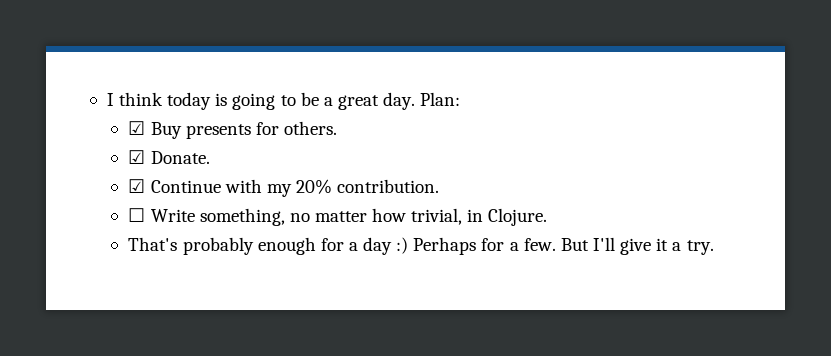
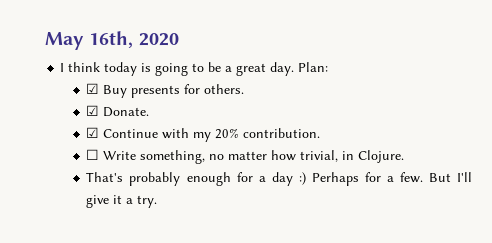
(106, 99) none -> [45,31,179,50] May 16th, 2020 //

